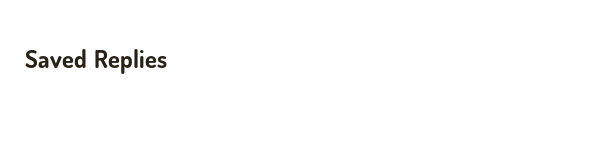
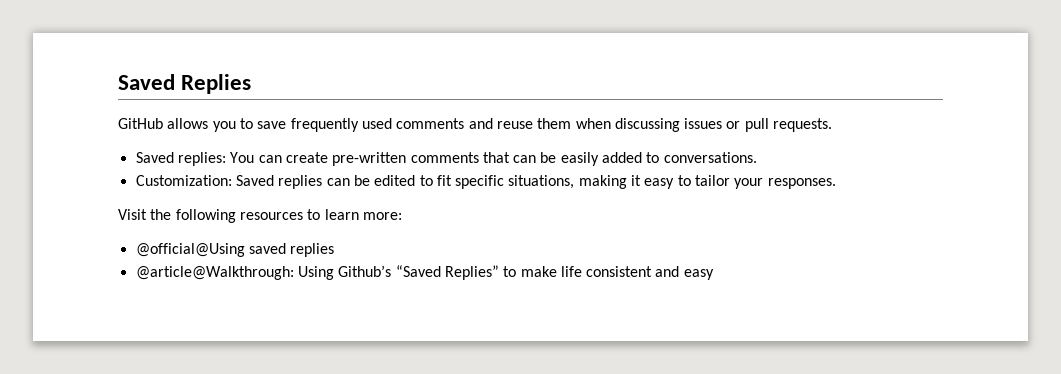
(167, 61) none -> [118,118,833,132] [135,152,757,166] [135,175,836,189] [118,209,402,223] [135,243,335,257] [135,265,714,280] // GitHub allows you to save frequently used comments and reuse them when discussing issues or pull requests. // Saved replies: You can create pre-written comments that can be easily added to conversations. // Customization: Saved replies can be edited to fit specific situations, making it easy to tailor your responses. // Visit the following resources to learn more: // @official@Using saved replies // @article@Walkthrough: Using Github’s “Saved Replies” to make life consistent and easy

